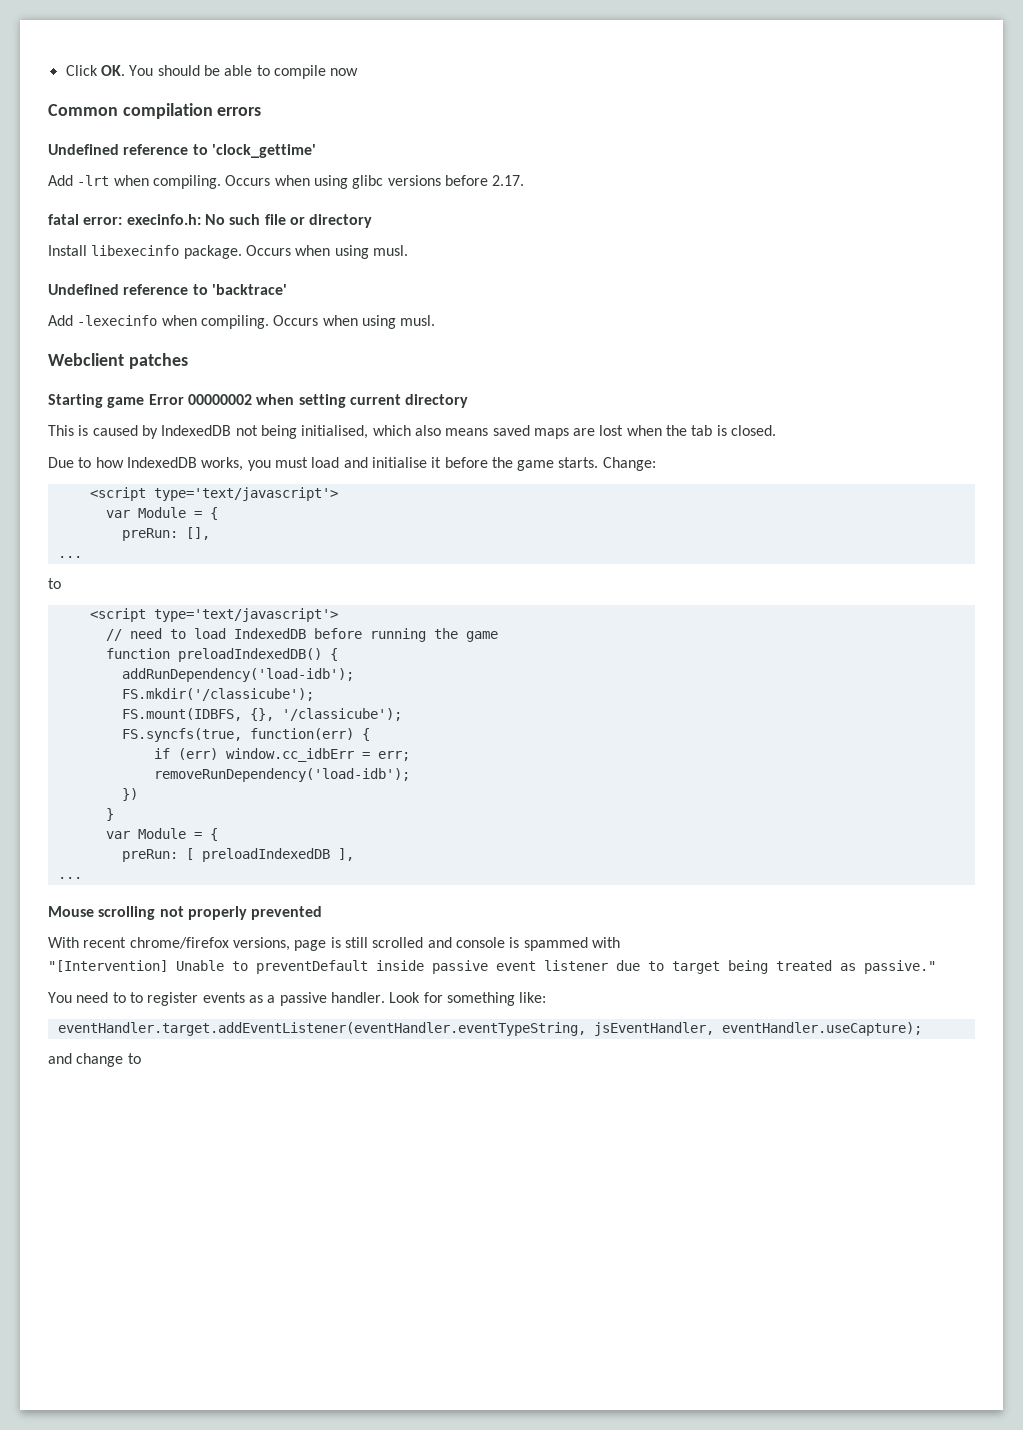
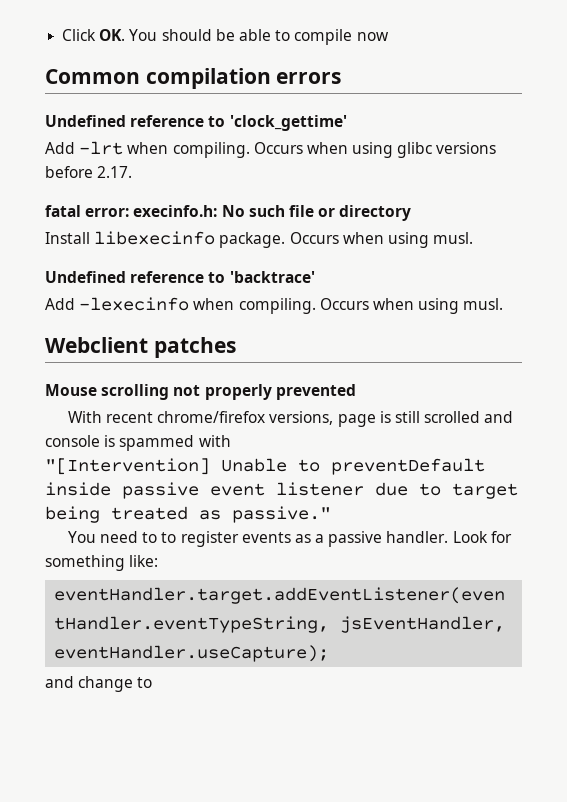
[48,394,469,408] [48,425,777,439] [48,457,656,471] [89,487,338,501] [105,507,218,520] [121,527,210,541] [57,556,82,558] [48,578,61,589] [89,608,338,622] [105,628,498,642] [105,648,338,662] [121,668,354,682] [121,688,314,701] [121,708,402,721] [121,728,370,742] [153,748,410,762] [153,768,410,782] [121,788,138,801] [105,808,114,821] [105,828,218,841] [121,848,354,862] [57,877,82,879] // Starting game Error 00000002 when setting current directory // This is caused by IndexedDB not being initialised, which also means saved maps are lost when the tab is closed. // Due to how IndexedDB works, you must load and initialise it before the game starts. Change: // <script type='text/javascript'> // var Module = { // preRun: [], // ... // to // <script type='text/javascript'> // // need to load IndexedDB before running the game // function preloadIndexedDB() { // addRunDependency('load-idb'); // FS.mkdir('/classicube'); // FS.mount(IDBFS, {}, '/classicube'); // FS.syncfs(true, function(err) { // if (err) window.cc_idbErr = err; // removeRunDependency('load-idb'); // }) // } // var Module = { // preRun: [ preloadIndexedDB ], // ... -> (236, 347) none

